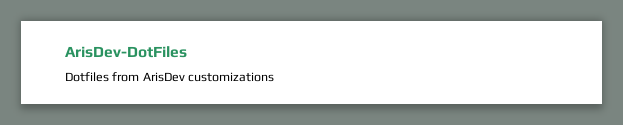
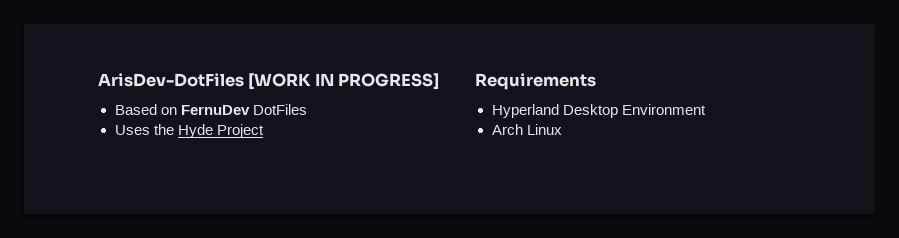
[65,72,275,82] // Dotfiles from ArisDev customizations -> [248,73,440,90] [114,104,307,115] [114,124,264,138] [475,73,596,90] [491,104,706,118] [491,124,562,135] [WORK IN PROGRESS] // Based on FernuDev DotFiles // Uses the Hyde Project // Requirements // Hyperland Desktop Environment // Arch Linux

